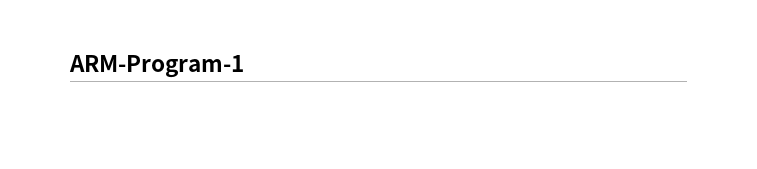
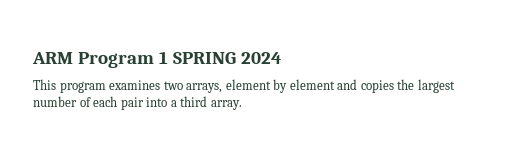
[69,55,244,78] ARM-Program-1 -> [32,51,282,68] [33,79,455,93] [33,96,242,110] ARM Program 1 SPRING 2024 // This program examines two arrays, element by element and copies the largest number of each pair into a third array.

